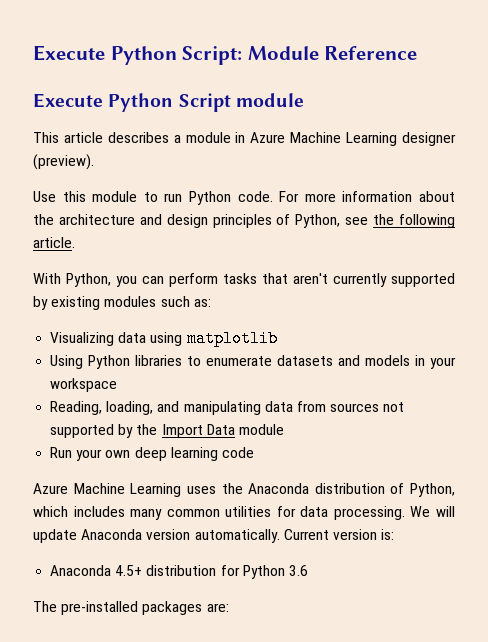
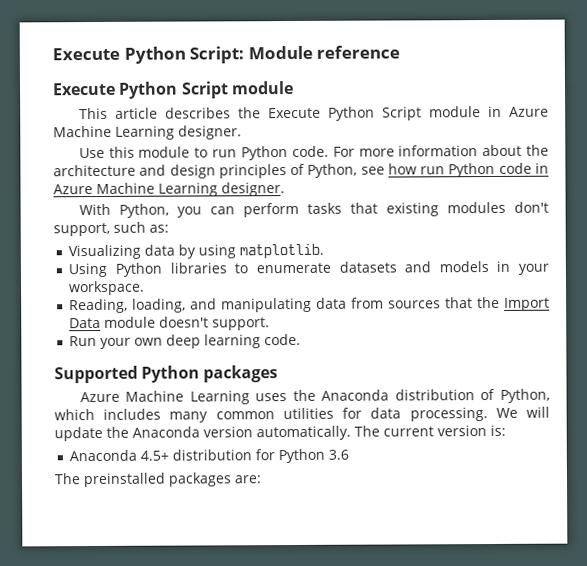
[324,46,418,60] Reference -> [316,45,401,59] reference
[173,135,181,143] a -> [237,106,422,121] the Execute Python Script
[402,132,457,146] [33,154,94,170] designer (preview). -> [178,125,242,140] designer.
[373,214,456,228] [33,237,75,248] the following article. -> [387,162,549,178] [53,182,285,197] how run Python code in Azure Machine Learning designer.
[293,273,455,287] [33,296,157,310] aren't currently supported by existing modules -> [385,201,549,217] [53,222,110,237] existing modules don't support,
[150,330,278,347] using matplotlib -> [178,243,325,259] by using matplotlib.
[50,378,118,392] workspace -> [68,280,146,296] workspace.
[383,402,405,412] [50,424,134,438] not supported by -> [445,297,474,309] that
(284, 429) none -> [159,316,271,331] doesn't support.
[221,447,254,458] code -> [264,333,302,346] [54,365,279,384] code. // Supported Python packages
(77, 536) none -> [106,426,129,438] the
[283,529,329,540] Current -> [354,425,434,437] The current
[61,601,139,615] pre-installed -> [83,472,166,488] preinstalled

